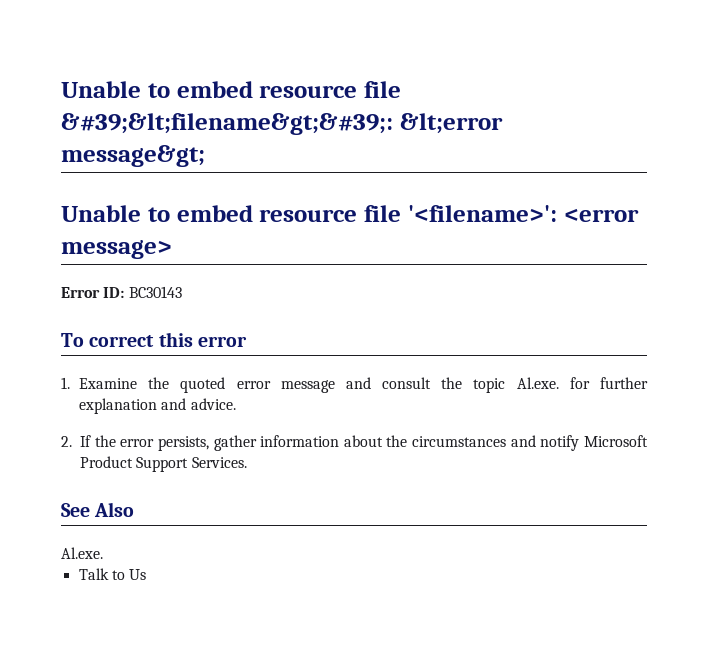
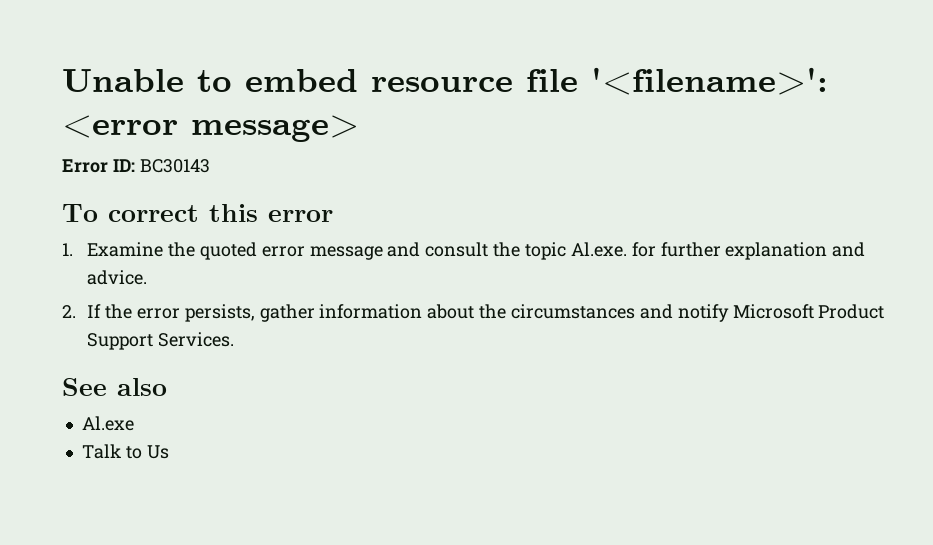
[61,81,401,98] [61,113,503,135] [61,145,205,167] [61,205,401,222] Unable to embed resource file &#39;&lt;filename&gt;&#39;: &lt;error message&gt; // Unable to embed resource file -> [62,69,578,92] Unable to embed resource file
[94,502,135,517] [61,547,103,559] Also // Al.exe. -> [117,378,167,396] [81,416,134,431] also // Al.exe

